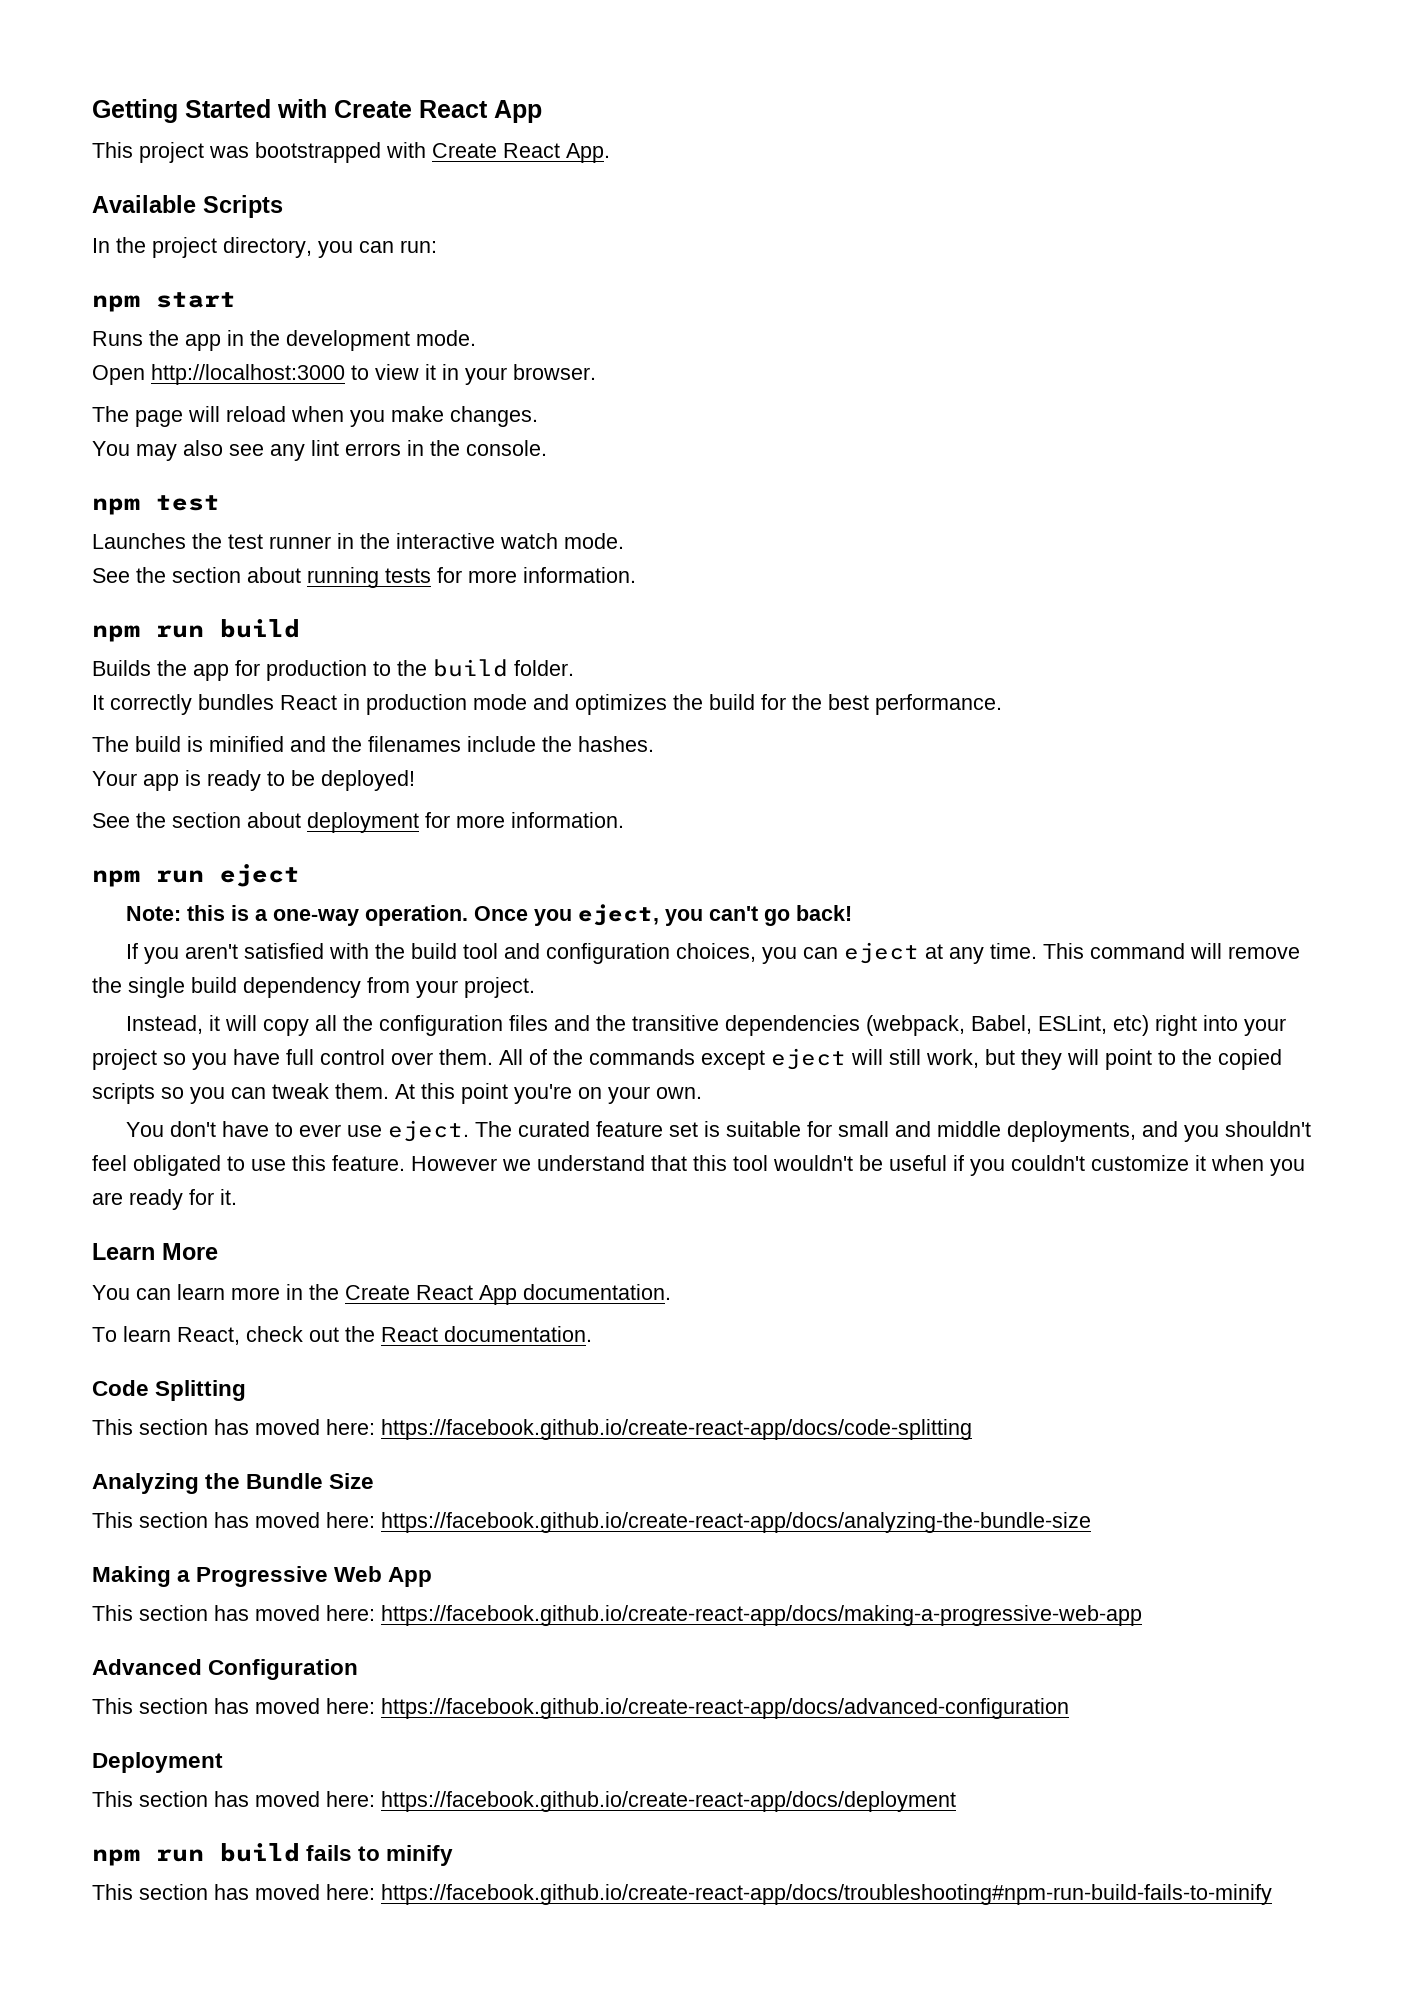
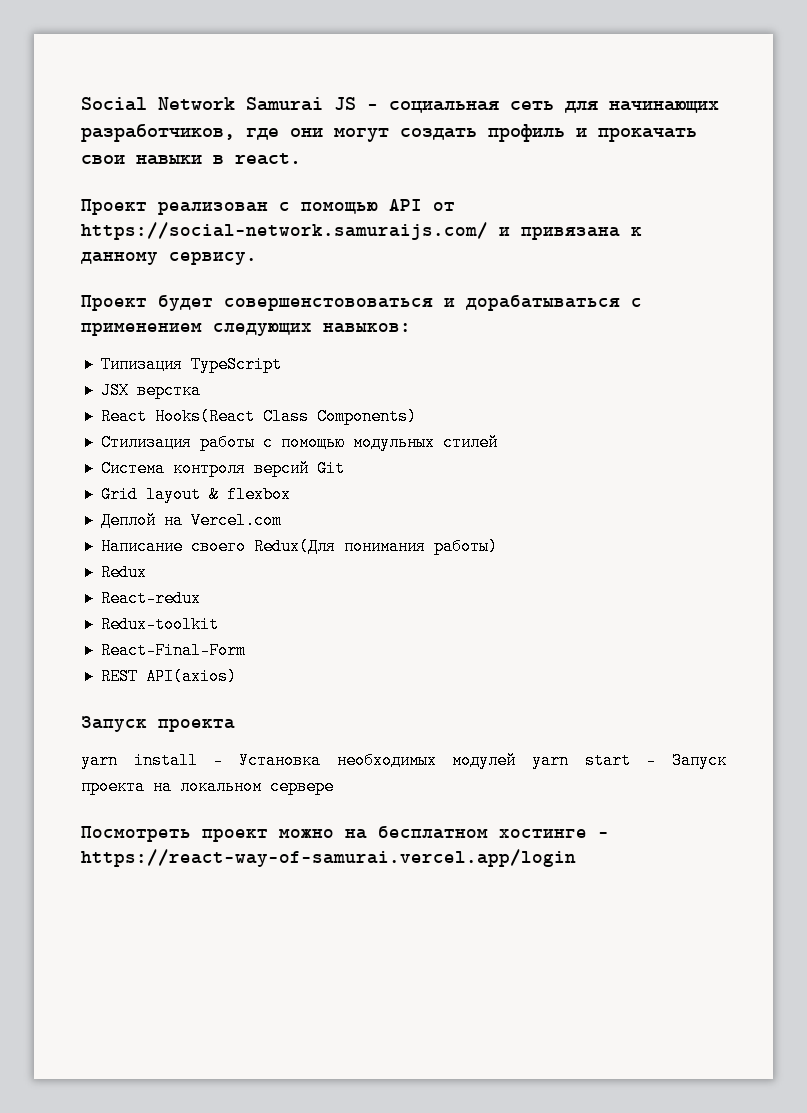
[92,99,542,123] [92,142,610,163] [92,195,283,218] [92,237,437,258] [92,292,236,312] [92,330,476,351] [92,364,596,385] [92,406,538,427] [92,440,547,461] [92,495,220,515] [92,533,624,549] [92,567,636,588] [92,619,300,642] [92,659,574,681] [92,694,1002,715] [92,736,654,752] [92,770,415,791] [92,812,624,833] [92,864,300,887] [126,904,853,926] [126,942,1301,964] [92,977,535,998] [126,1015,1287,1036] [92,1048,1282,1070] [92,1083,702,1104] [126,1120,1312,1142] [92,1155,1305,1176] [92,1189,237,1210] [92,1243,218,1260] [92,1284,671,1305] [92,1326,592,1345] [92,1380,247,1401] [92,1419,972,1440] [92,1473,375,1494] [92,1512,1091,1533] [92,1566,433,1587] [92,1605,1142,1626] [92,1659,359,1680] [92,1698,1069,1719] [92,1752,223,1773] [92,1791,956,1812] [92,1843,454,1866] [92,1884,1272,1905] Getting Started with Create React App // This project was bootstrapped with Create React App. // Available Scripts // In the project directory, you can run: // npm start // Runs the app in the development mode. // Open http://localhost:3000 to view it in your browser. // The page will reload when you make changes. // You may also see any lint errors in the console. // npm test // Launches the test runner in the interactive watch mode. // See the section about running tests for more information. // npm run build // Builds the app for production to the build folder. // It correctly bundles React in production mode and optimizes the build for the best performance. // The build is minified and the filenames include the hashes. // Your app is ready to be deployed! // See the section about deployment for more information. // npm run eject // Note: this is a one-way operation. Once you eject, you can't go back! // If you aren't satisfied with the build tool and configuration choices, you can eject at any time. This command will remove the single build dependency from your project. // Instead, it will copy all the configuration files and the transitive dependencies (webpack, Babel, ESLint, etc) right into your project so you have full control over them. All of the commands except eject will still work, but they will point to the copied scripts so you can tweak them. At this point you're on your own. // You don't have to ever use eject. The curated feature set is suitable for small and middle deployments, and you shouldn't feel obligated to use this feature. However we understand that this tool wouldn't be useful if you couldn't customize it when you are ready for it. // Learn More // You can learn more in the Create React App documentation. // To learn React, check out the React documentation. // Code Splitting // This section has moved here: https://facebook.github.io/create-react-app/docs/code-splitting // Analyzing the Bundle Size // This section has moved here: https://facebook.github.io/create-react-app/docs/analyzing-the-bundle-size // Making a Progressive Web App // This section has moved here: https://facebook.github.io/create-react-app/docs/making-a-progressive-web-app // Advanced Configuration // This section has moved here: https://facebook.github.io/create-react-app/docs/advanced-configuration // Deployment // This section has moved here: https://facebook.github.io/create-react-app/docs/deployment // npm run build fails to minify // This section has moved here: https://facebook.github.io/create-react-app/docs/troubleshooting#npm-run-build-fails-to-minify -> [81,97,719,113] [81,124,697,142] [81,153,301,165] [81,199,455,215] [81,222,642,240] [81,251,257,265] [81,295,642,311] [81,322,411,336] [100,356,282,373] [100,382,200,399] [100,408,417,425] [100,435,497,451] [100,460,345,477] [100,486,291,503] [100,512,282,529] [100,538,498,555] [100,564,147,581] [100,590,201,607] [100,616,219,633] [100,642,246,659] [100,668,237,685] [81,716,235,732] [81,752,726,769] [81,779,333,795] [81,826,609,842] [81,849,576,867] Social Network Samurai JS - социальная сеть для начинающих разработчиков, где они могут создать профиль и прокачать свои навыки в react. // Проект реализован с помощью API от https://social-network.samuraijs.com/ и привязана к данному сервису. // Проект будет совершенстововаться и дорабатываться с применением следующих навыков: // Типизация TypeScript // JSX верстка // React Hooks(React Class Components) // Стилизация работы с помощью модульных стилей // Система контроля версий Git // Grid layout & flexbox // Деплой на Vercel.com // Написание своего Redux(Для понимания работы) // Redux // React-redux // Redux-toolkit // React-Final-Form // REST API(axios) // Запуск проекта // yarn install - Установка необходимых модулей yarn start - Запуск проекта на локальном сервере // Посмотреть проект можно на бесплатном хостинге - https://react-way-of-samurai.vercel.app/login

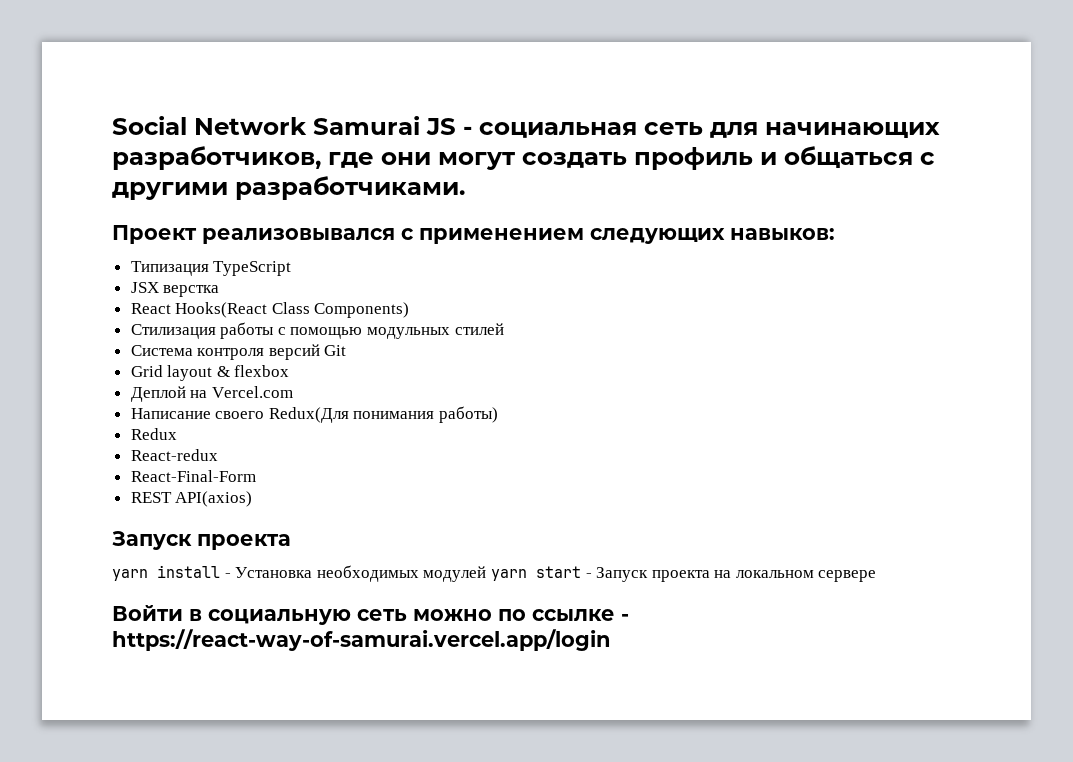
[598,127,697,142] [81,153,301,165] [81,199,455,215] [81,222,642,240] [81,251,257,265] [81,295,620,311] прокачать свои навыки в react. // Проект реализован с помощью API от https://social-network.samuraijs.com/ и привязана к данному сервису. // Проект будет совершенстововаться и дорабатываться -> [784,146,935,168] [112,176,465,200] [112,225,395,244] общаться с другими разработчиками. // Проект реализовывался
[100,616,219,633] // Redux-toolkit -> (218, 455) none
[81,826,587,842] Посмотреть проект можно на бесплатном хостинге -> [112,605,615,625] Войти в социальную сеть можно по ссылке

